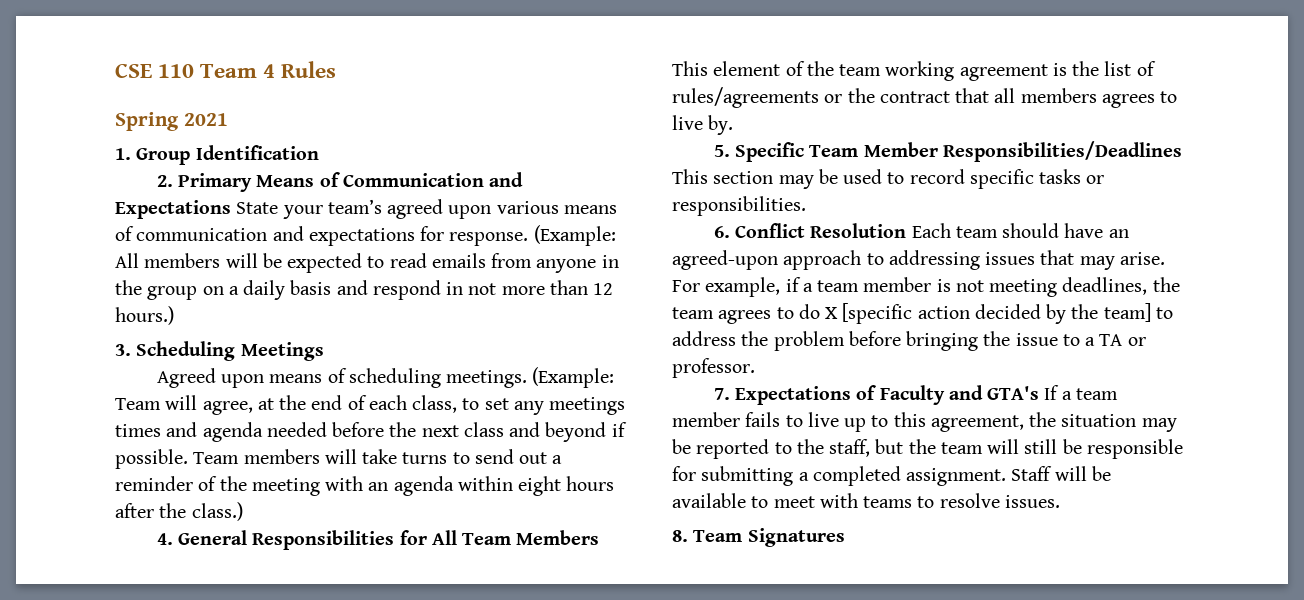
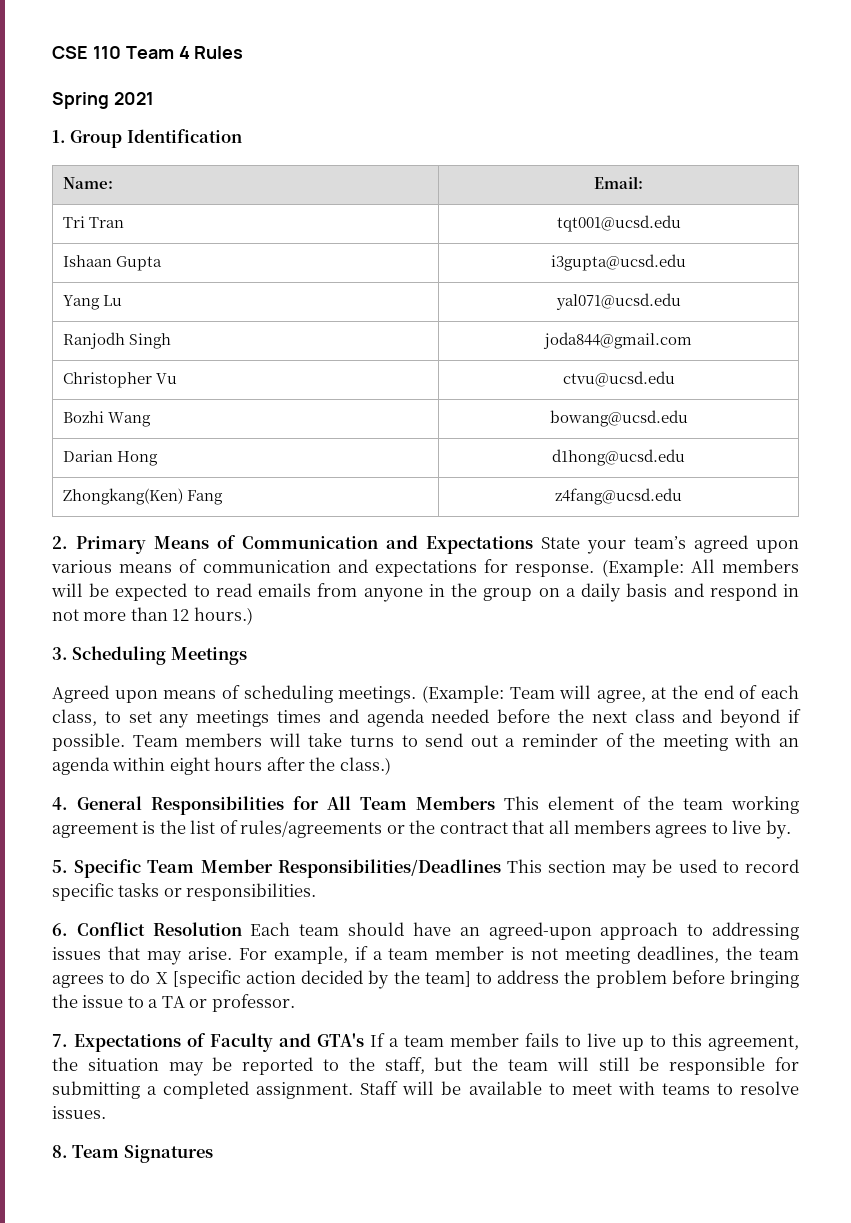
(319, 152) none -> [63,177,114,189] [594,176,643,189] [63,216,125,228] [556,215,681,232] [63,255,163,271] [551,254,686,271] [63,295,123,310] [555,293,681,310] [63,332,172,349] [543,332,692,349] [63,372,178,388] [562,371,675,387] [63,411,152,427] [549,410,688,427] [63,450,159,466] [552,449,685,466] [63,488,224,505] [555,488,682,505] // Name: | Email: // Tri Tran | tqt001@ucsd.edu // Ishaan Gupta | i3gupta@ucsd.edu // Yang Lu | yal071@ucsd.edu // Ranjodh Singh | joda844@gmail.com // Christopher Vu | ctvu@ucsd.edu // Bozhi Wang | bowang@ucsd.edu // Darian Hong | d1hong@ucsd.edu // Zhongkang(Ken) Fang | z4fang@ucsd.edu

